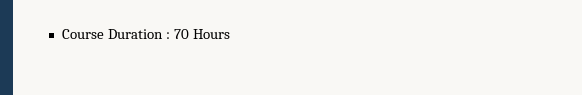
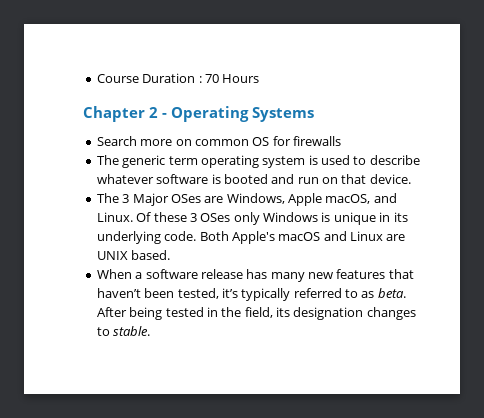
(230, 34) none -> [83,106,314,122] [96,136,341,146] [96,155,420,168] [96,174,411,184] [96,193,397,206] [96,212,408,225] [96,231,406,244] [96,250,171,260] [96,269,414,282] [96,288,406,301] [96,307,416,320] [96,326,151,336] // Chapter 2 - Operating Systems // Search more on common OS for firewalls // The generic term operating system is used to describe whatever software is booted and run on that device. // The 3 Major OSes are Windows, Apple macOS, and Linux. Of these 3 OSes only Windows is unique in its underlying code. Both Apple's macOS and Linux are UNIX based. // When a software release has many new features that haven’t been tested, it’s typically referred to as beta. After being tested in the field, its designation changes to stable.

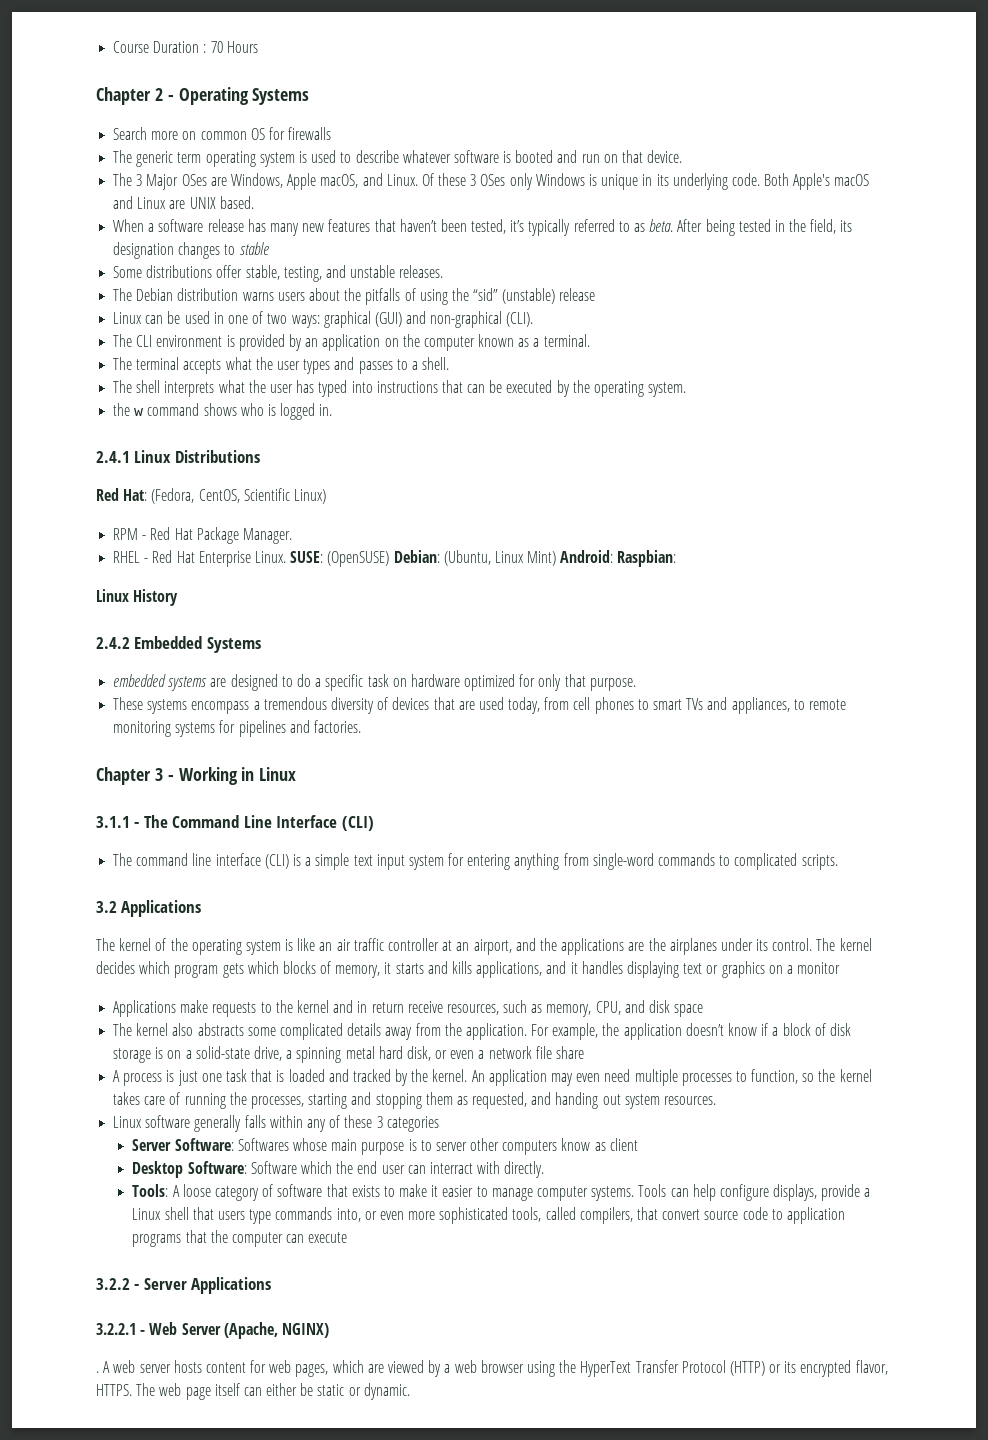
[113,326,151,336] stable. -> [239,242,269,255] [113,265,444,282] [113,288,596,305] [113,311,534,328] [113,334,590,351] [113,357,450,374] [113,380,687,397] [113,403,333,420] [96,450,260,463] [96,488,326,504] [113,527,292,544] [113,550,677,567] [96,589,179,606] [96,636,261,653] [113,674,636,691] [113,697,846,714] [113,720,361,737] [96,767,297,785] [96,815,374,831] [113,853,838,870] [96,900,202,917] [96,938,872,955] [96,961,841,978] [113,1000,704,1017] [113,1023,851,1040] [113,1046,585,1063] [113,1069,872,1086] [113,1092,717,1109] [113,1115,439,1132] [132,1138,638,1155] [132,1161,545,1178] [132,1184,871,1201] [132,1207,845,1224] [132,1230,348,1247] [96,1277,272,1294] [96,1322,329,1339] [96,1360,888,1377] [96,1383,410,1400] stable // Some distributions offer stable, testing, and unstable releases. // The Debian distribution warns users about the pitfalls of using the “sid” (unstable) release // Linux can be used in one of two ways: graphical (GUI) and non-graphical (CLI). // The CLI environment is provided by an application on the computer known as a terminal. // The terminal accepts what the user types and passes to a shell. // The shell interprets what the user has typed into instructions that can be executed by the operating system. // the w command shows who is logged in. // 2.4.1 Linux Distributions // Red Hat: (Fedora, CentOS, Scientific Linux) // RPM - Red Hat Package Manager. // RHEL - Red Hat Enterprise Linux. SUSE: (OpenSUSE) Debian: (Ubuntu, Linux Mint) Android: Raspbian: // Linux History // 2.4.2 Embedded Systems // embedded systems are designed to do a specific task on hardware optimized for only that purpose. // These systems encompass a tremendous diversity of devices that are used today, from cell phones to smart TVs and appliances, to remote monitoring systems for pipelines and factories. // Chapter 3 - Working in Linux // 3.1.1 - The Command Line Interface (CLI) // The command line interface (CLI) is a simple text input system for entering anything from single-word commands to complicated scripts. // 3.2 Applications // The kernel of the operating system is like an air traffic controller at an airport, and the applications are the airplanes under its control. The kernel decides which program gets which blocks of memory, it starts and kills applications, and it handles displaying text or graphics on a monitor // Applications make requests to the kernel and in return receive resources, such as memory, CPU, and disk space // The kernel also abstracts some complicated details away from the application. For example, the application doesn’t know if a block of disk storage is on a solid-state drive, a spinning metal hard disk, or even a network file share // A process is just one task that is loaded and tracked by the kernel. An application may even need multiple processes to function, so the kernel takes care of running the processes, starting and stopping them as requested, and handing out system resources. // Linux software generally falls within any of these 3 categories // Server Software: Softwares whose main purpose is to server other computers know as client // Desktop Software: Software which the end user can interract with directly. // Tools: A loose category of software that exists to make it easier to manage computer systems. Tools can help configure displays, provide a Linux shell that users type commands into, or even more sophisticated tools, called compilers, that convert source code to application programs that the computer can execute // 3.2.2 - Server Applications // 3.2.2.1 - Web Server (Apache, NGINX) // . A web server hosts content for web pages, which are viewed by a web browser using the HyperText Transfer Protocol (HTTP) or its encrypted flavor, HTTPS. The web page itself can either be static or dynamic.

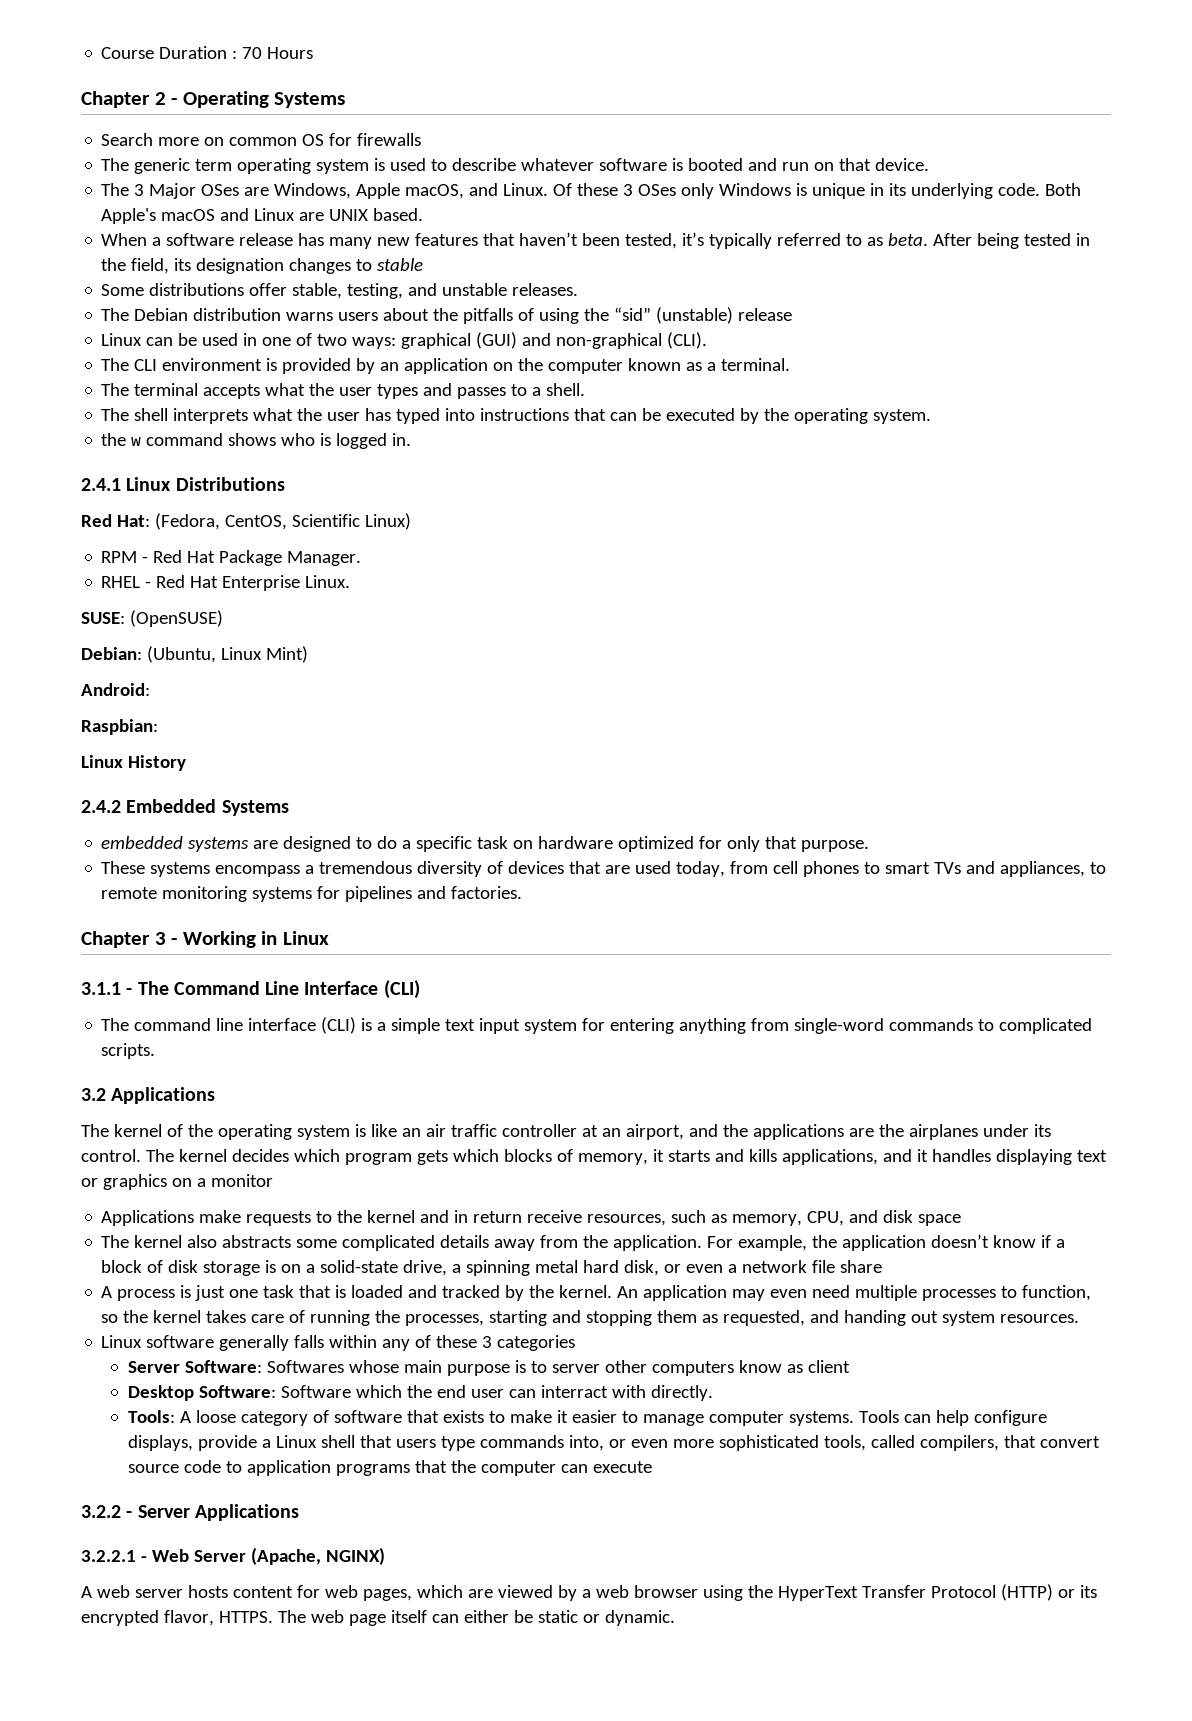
(286, 557) none -> (351, 581) //
(390, 559) none -> (223, 618) //
(557, 558) none -> (308, 654) //
(614, 556) none -> (150, 689) //
[96,1371,99,1373] . -> (385, 1556) none

